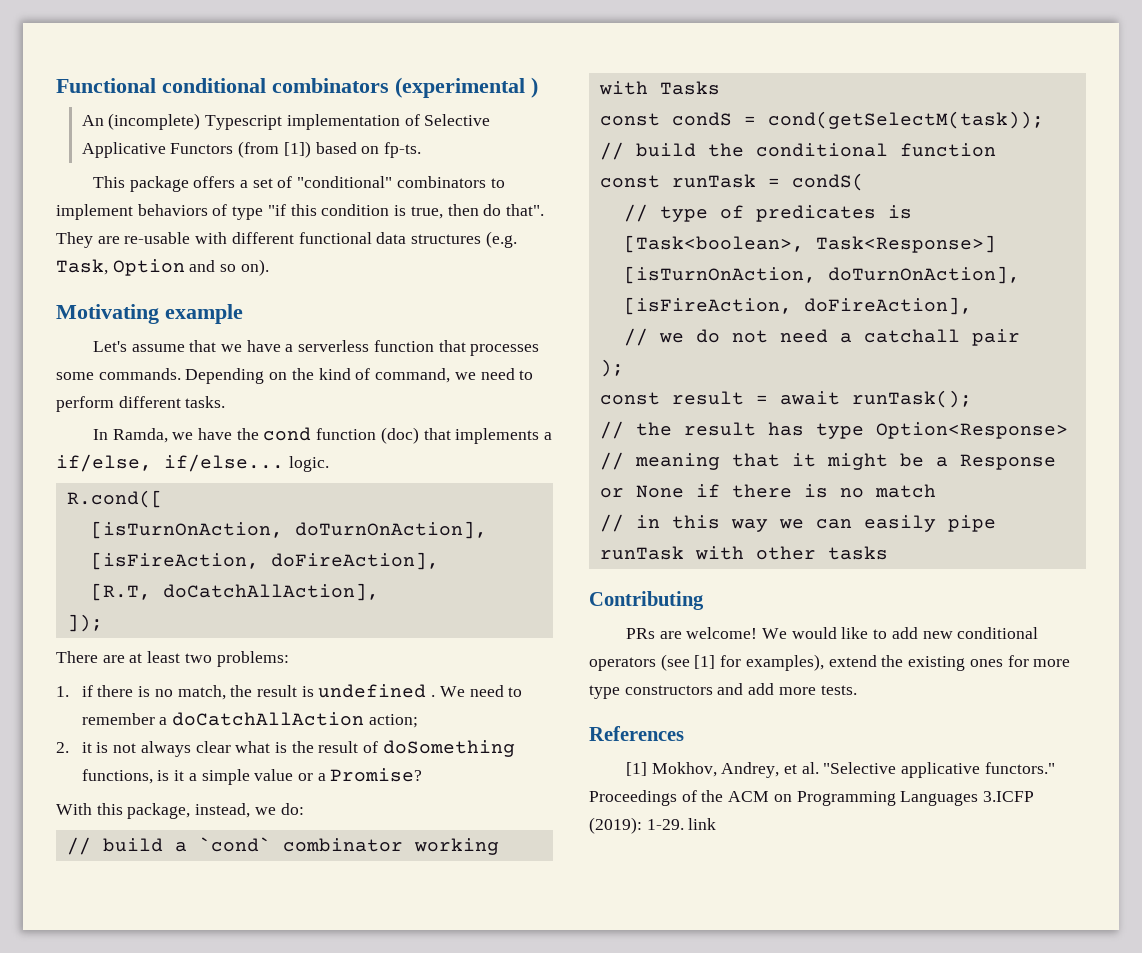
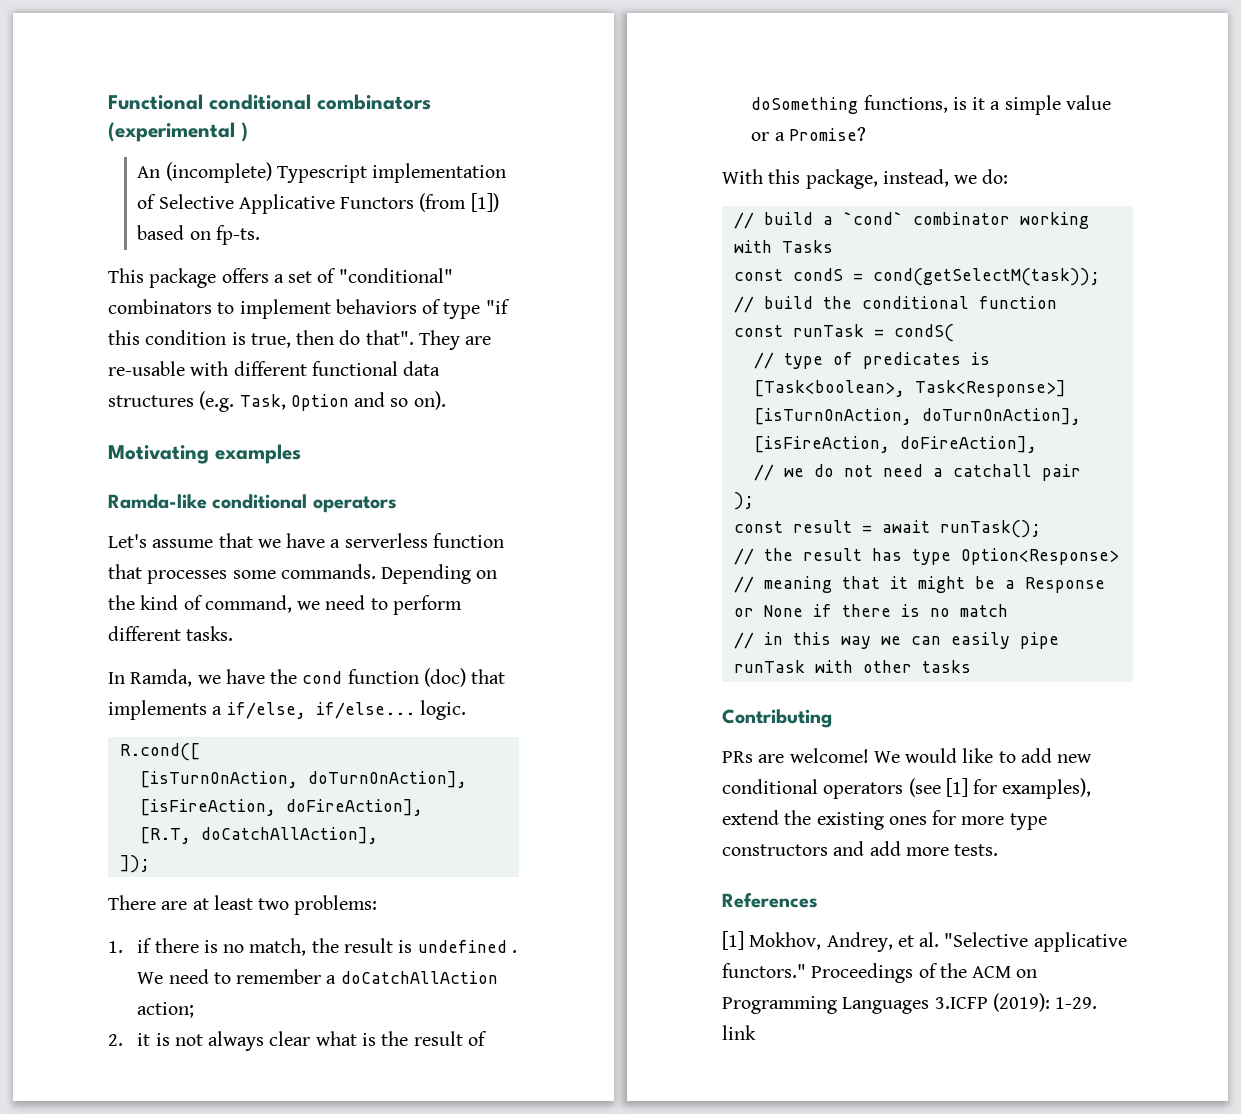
[165,304,243,324] example -> [215,444,301,464] [108,494,397,513] examples // Ramda-like conditional operators

